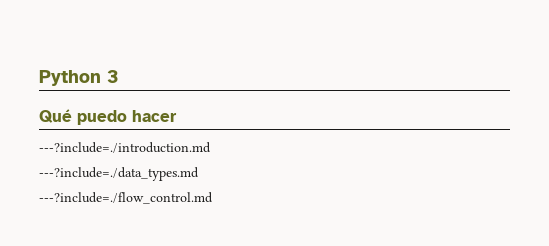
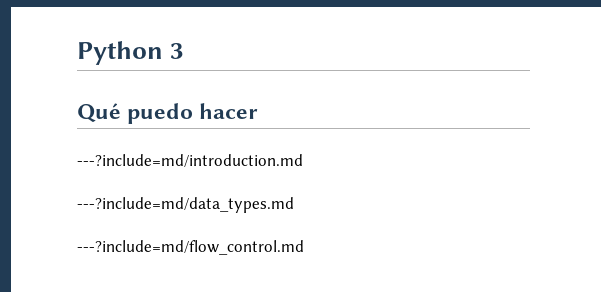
[39,142,211,153] [39,167,199,181] [39,192,213,204] ---?include=./introduction.md // ---?include=./data_types.md // ---?include=./flow_control.md -> [77,154,303,167] [77,197,294,213] [77,240,304,255] ---?include=md/introduction.md // ---?include=md/data_types.md // ---?include=md/flow_control.md

